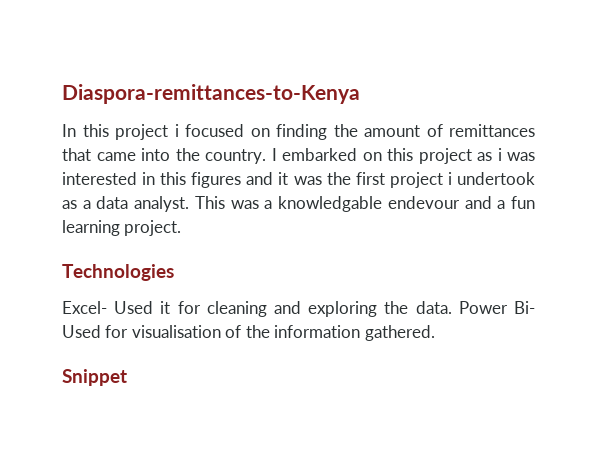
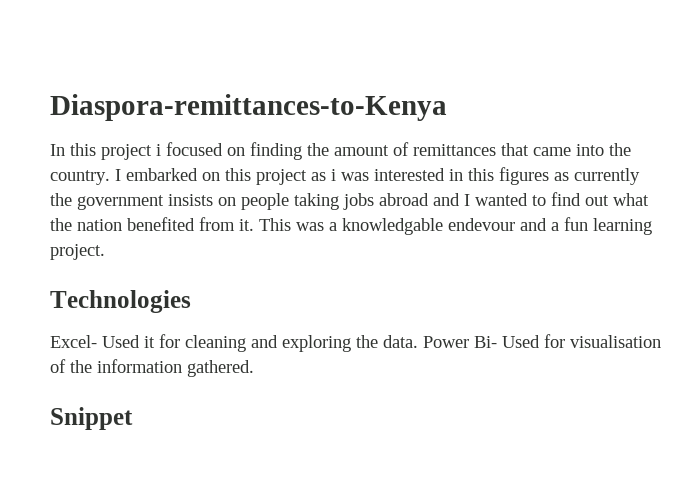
[246,172,535,188] [62,196,190,212] and it was the first project i undertook as a data analyst. -> [554,168,640,185] [50,192,649,210] [50,217,254,231] as currently the government insists on people taking jobs abroad and I wanted to find out what the nation benefited from it.

